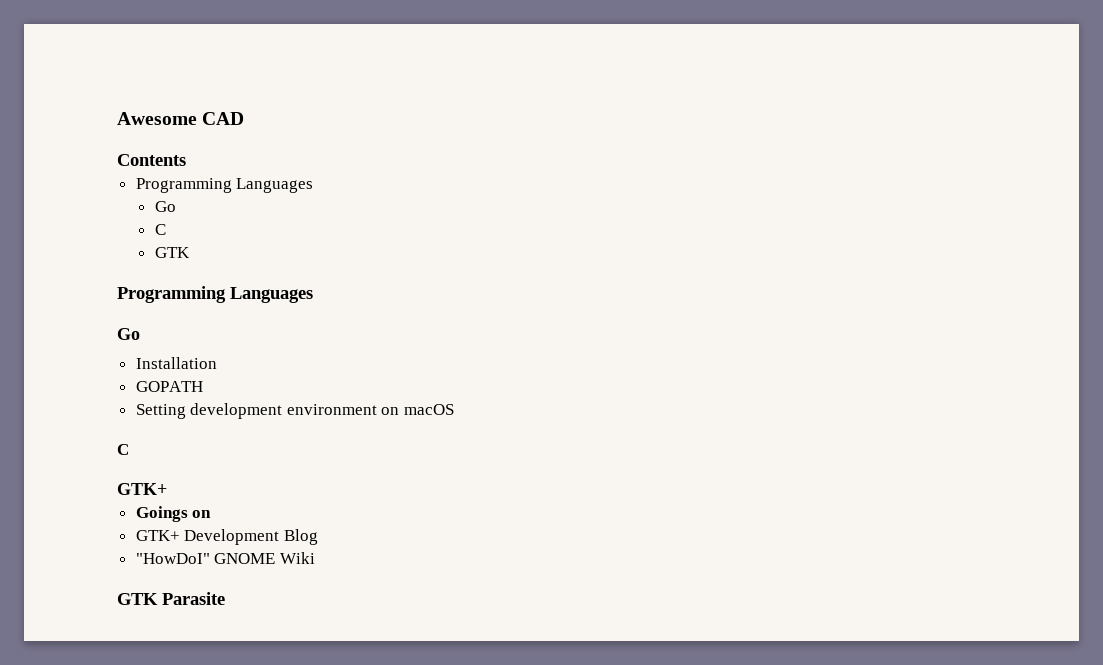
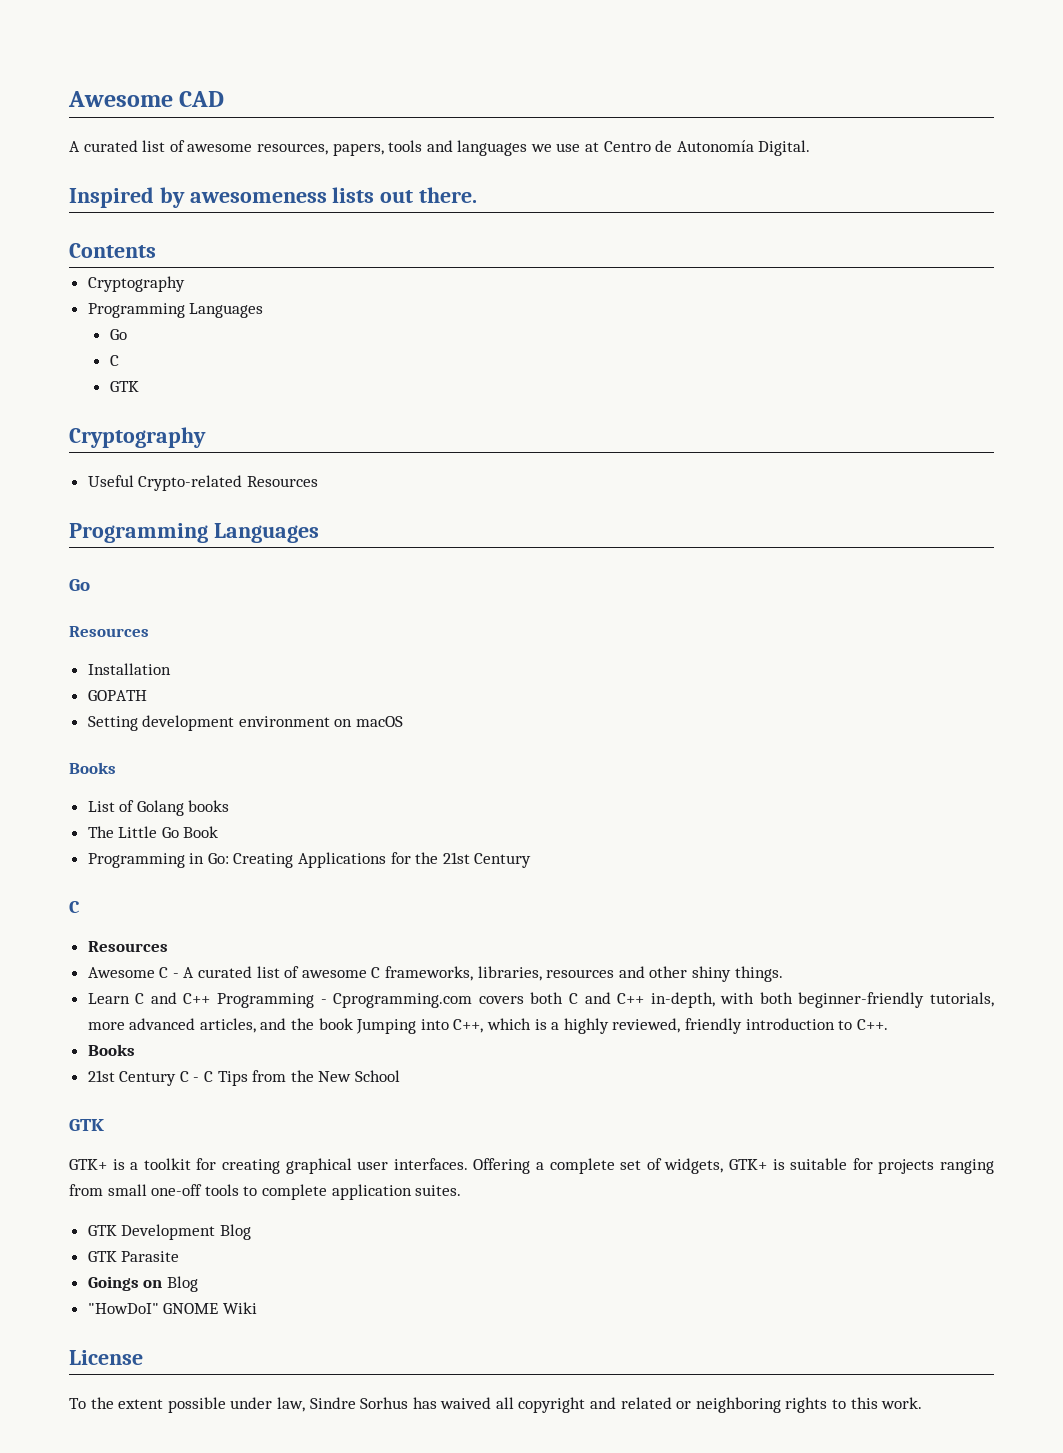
(245, 118) none -> [69,140,811,156] [69,187,478,208] // A curated list of awesome resources, papers, tools and languages we use at Centro de Autonomía Digital. // Inspired by awesomeness lists out there.
(186, 160) none -> [87,276,185,292] // Cryptography
[117,286,313,303] [117,328,140,340] // Programming Languages // Go -> [69,427,206,448] [87,475,318,491] [69,523,319,543] [69,579,90,591] [69,626,149,637] // Cryptography // Useful Crypto-related Resources // Programming Languages // Go // Resources
[117,444,129,455] [117,483,167,495] C // GTK+ -> [69,762,116,774] [87,800,230,816] [87,826,219,838] [87,852,532,868] [69,901,80,913] [87,941,168,952] [87,966,783,982] [87,992,994,1008] [87,1018,888,1034] [87,1044,135,1056] [87,1070,401,1086] [69,1119,104,1131] [69,1158,995,1174] [69,1184,462,1200] [87,1224,251,1240] [87,1251,180,1262] Books // List of Golang books // The Little Go Book // Programming in Go: Creating Applications for the 21st Century // C // Resources // Awesome C - A curated list of awesome C frameworks, libraries, resources and other shiny things. // Learn C and C++ Programming - Cprogramming.com covers both C and C++ in-depth, with both beginner-friendly tutorials, more advanced articles, and the book Jumping into C++, which is a highly reviewed, friendly introduction to C++. // Books // 21st Century C - C Tips from the New School // GTK // GTK+ is a toolkit for creating graphical user interfaces. Offering a complete set of widgets, GTK+ is suitable for projects ranging from small one-off tools to complete application suites. // GTK Development Blog // GTK Parasite
[135,529,280,545] // GTK+ Development -> (163, 1284) none
[117,592,225,605] GTK Parasite -> [69,1350,143,1365] [69,1397,923,1413] License // To the extent possible under law, Sindre Sorhus has waived all copyright and related or neighboring rights to this work.

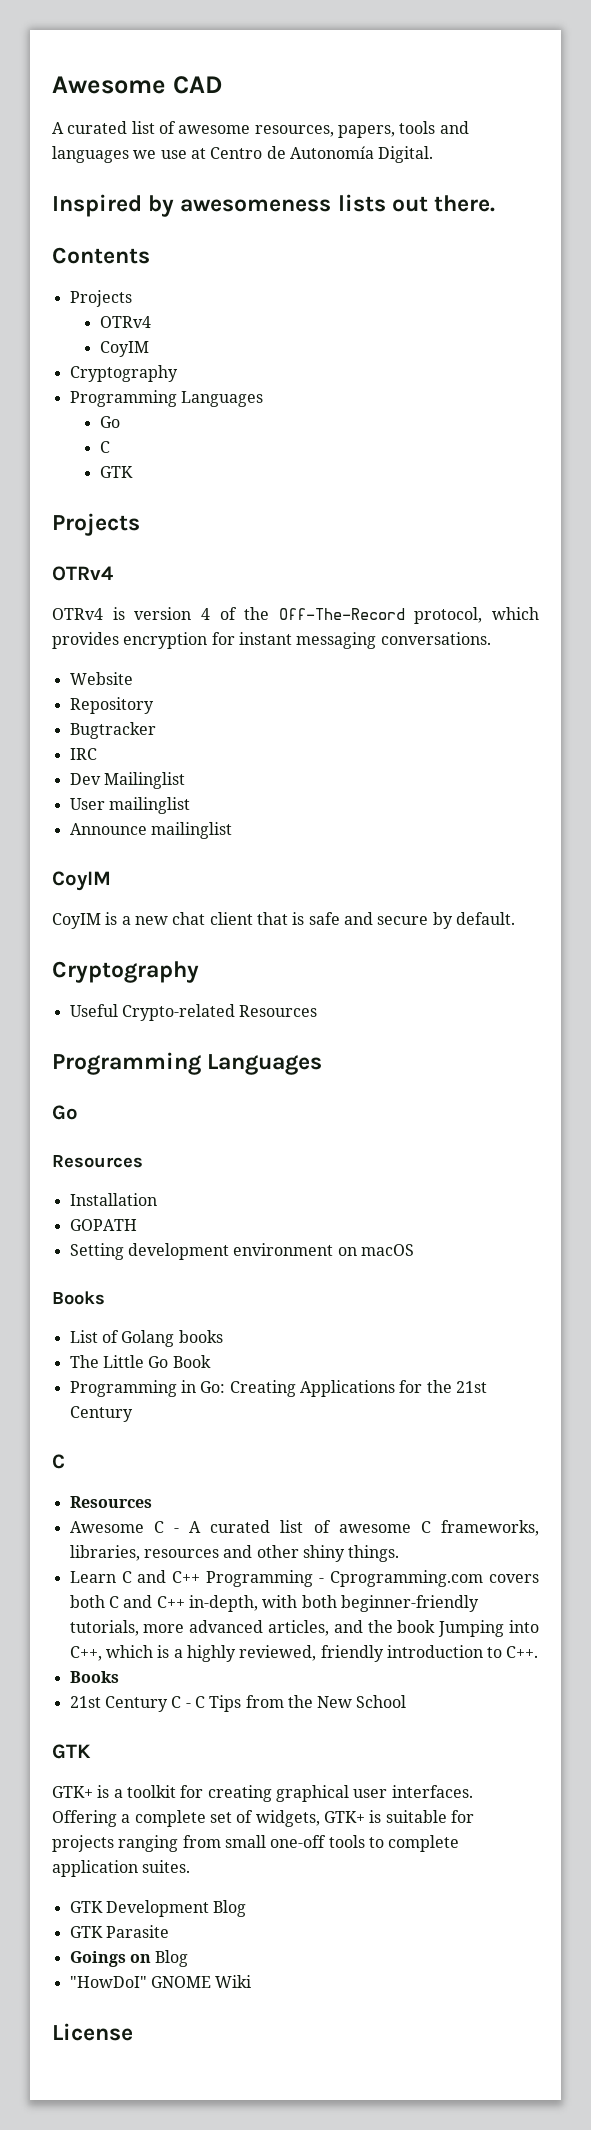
(156, 250) none -> [69,290,132,307] [99,316,151,328] [99,341,149,357] // Projects // OTRv4 // CoyIM
(139, 386) none -> [52,513,140,536] [52,566,113,581] [52,607,539,624] [52,632,491,649] [69,672,133,685] [69,697,154,714] [69,722,156,739] [69,748,97,760] [69,772,185,789] [69,797,190,814] [69,822,232,839] [52,871,111,891] [52,912,515,929] // Projects // OTRv4 // OTRv4 is version 4 of the Off-The-Record protocol, which provides encryption for instant messaging conversations. // Website // Repository // Bugtracker // IRC // Dev Mailinglist // User mailinglist // Announce mailinglist // CoyIM // CoyIM is a new chat client that is safe and secure by default.
[69,1397,923,1413] // To the extent possible under law, Sindre Sorhus has waived all copyright and related or neighboring rights to this work. -> (133, 2032) none

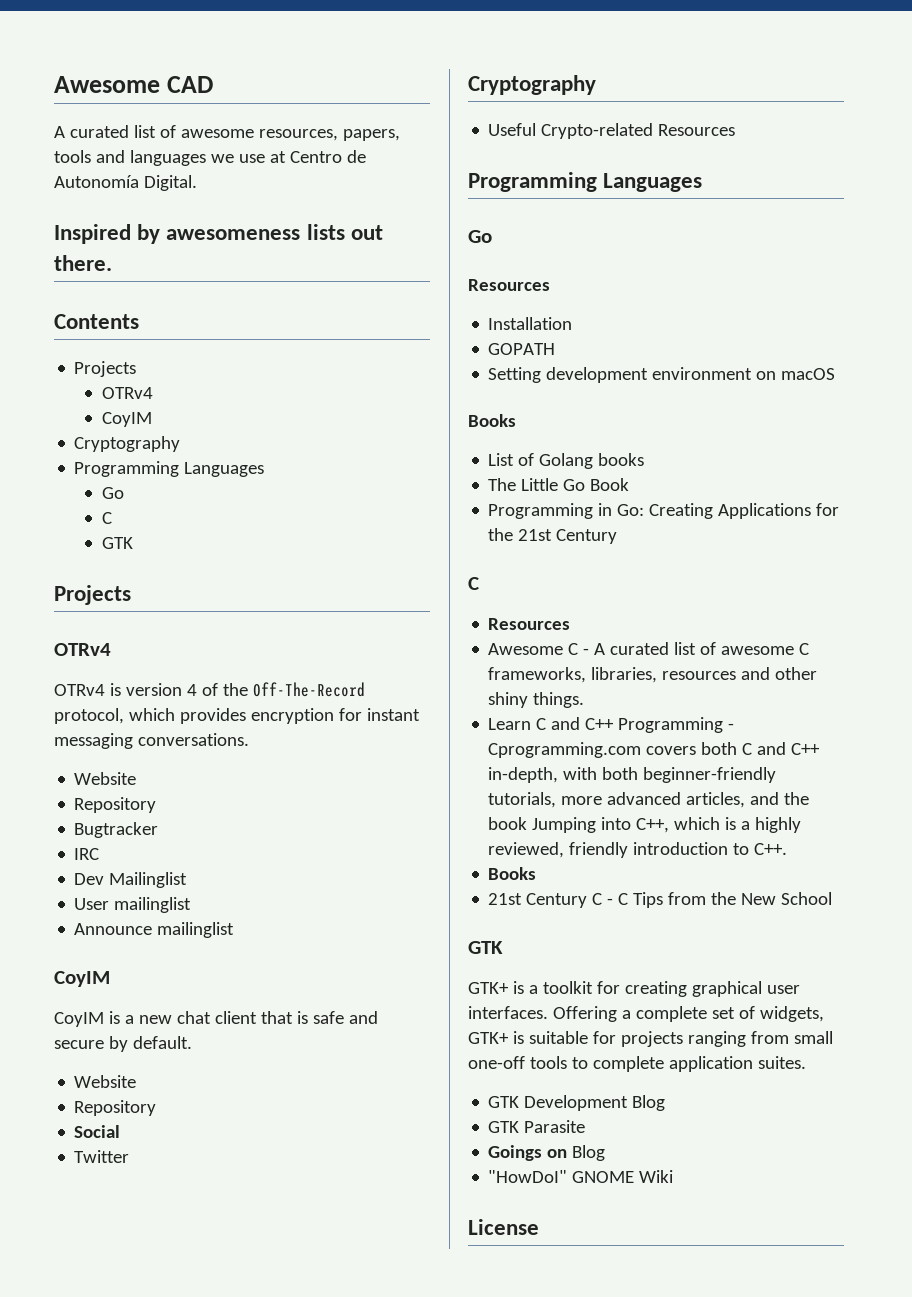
(515, 918) none -> [74,1075,137,1088] [74,1100,157,1116] [74,1125,121,1138] [74,1150,130,1163] // Website // Repository // Social // Twitter

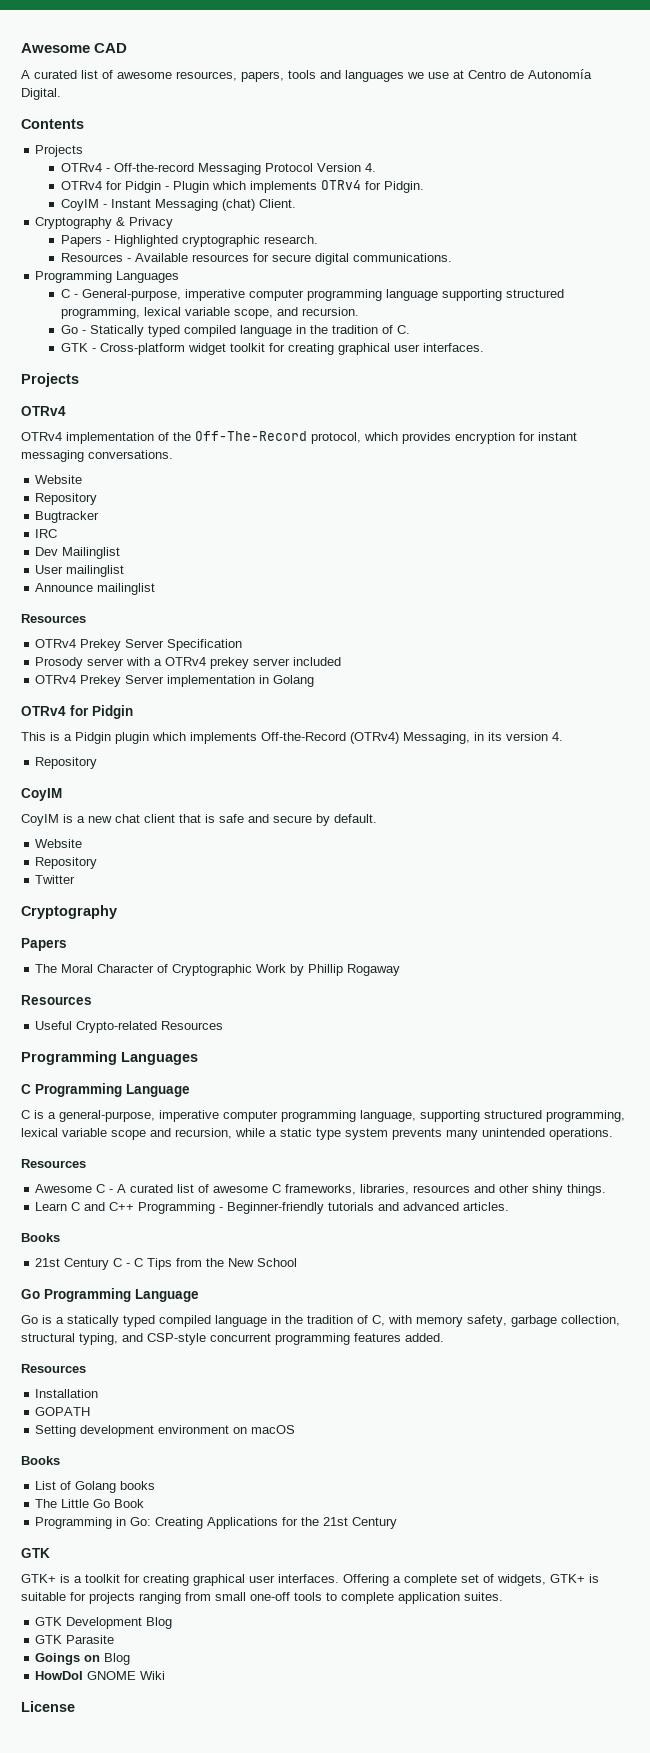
[54,224,383,244] [54,255,112,271] [54,314,139,329] [74,361,137,377] [101,387,153,399] [101,412,152,427] [74,436,181,452] [74,461,265,477] [101,487,124,499] [101,512,112,524] [101,537,133,549] Inspired by awesomeness lists out there. // Contents // Projects // OTRv4 // CoyIM // Cryptography // Programming Languages // Go // C // GTK -> [21,119,84,129] [35,145,84,157] [60,163,376,175] [60,180,424,193] [60,199,296,211] [35,217,174,229] [60,235,318,247] [60,253,452,265] [35,271,180,283] [60,289,564,301] [60,307,359,319] [60,325,410,337] [60,343,484,355] Contents // Projects // OTRv4 - Off-the-record Messaging Protocol Version 4. // OTRv4 for Pidgin - Plugin which implements OTRv4 for Pidgin. // CoyIM - Instant Messaging (chat) Client. // Cryptography & Privacy // Papers - Highlighted cryptographic research. // Resources - Available resources for secure digital communications. // Programming Languages // C - General-purpose, imperative computer programming language supporting structured programming, lexical variable scope, and recursion. // Go - Statically typed compiled language in the tradition of C. // GTK - Cross-platform widget toolkit for creating graphical user interfaces.
[109,683,197,696] is version 4 -> [66,432,154,444] implementation
(235, 930) none -> [21,614,86,623] [35,639,243,651] [35,657,342,669] [35,675,315,687] [21,705,133,719] [21,732,563,744] [35,757,98,769] // Resources // OTRv4 Prekey Server Specification // Prosody server with a OTRv4 prekey server included // OTRv4 Prekey Server implementation in Golang // OTRv4 for Pidgin // This is a Pidgin plugin which implements Off-the-Record (OTRv4) Messaging, in its version 4. // Repository
[74,1125,121,1138] // Social -> (98, 863) none
(596, 85) none -> [21,938,67,951] [35,964,401,976] [21,995,92,1005] // Papers // The Moral Character of Cryptographic Work by Phillip Rogaway // Resources
[468,230,492,243] Go -> [21,1083,190,1097] [21,1110,625,1122] [21,1128,613,1140] [21,1159,86,1168] [35,1184,607,1196] [35,1202,510,1214] [21,1233,60,1242] [35,1258,298,1270] [21,1288,199,1302] [21,1315,620,1327] [21,1333,444,1345] C Programming Language // C is a general-purpose, imperative computer programming language, supporting structured programming, lexical variable scope and recursion, while a static type system prevents many unintended operations. // Resources // Awesome C - A curated list of awesome C frameworks, libraries, resources and other shiny things. // Learn C and C++ Programming - Beginner-friendly tutorials and advanced articles. // Books // 21st Century C - C Tips from the New School // Go Programming Language // Go is a statically typed compiled language in the tradition of C, with memory safety, garbage collection, structural typing, and CSP-style concurrent programming features added.
[468,577,479,590] [488,618,571,630] [488,642,810,655] [488,667,818,683] [488,692,585,708] [488,717,735,733] [488,742,821,758] [488,767,777,783] [488,792,810,808] [488,817,802,833] [488,842,788,858] [488,867,537,880] [488,892,833,908] // C // Resources // Awesome C - A curated list of awesome C frameworks, libraries, resources and other shiny things. // Learn C and C++ Programming - Cprogramming.com covers both C and C++ in-depth, with both beginner-friendly tutorials, more advanced articles, and the book Jumping into C++, which is a highly reviewed, friendly introduction to C++. // Books // 21st Century C - C Tips from the New School -> (398, 1523) none
[488,1170,568,1183] "HowDoI" -> [35,1671,84,1680] HowDoI

